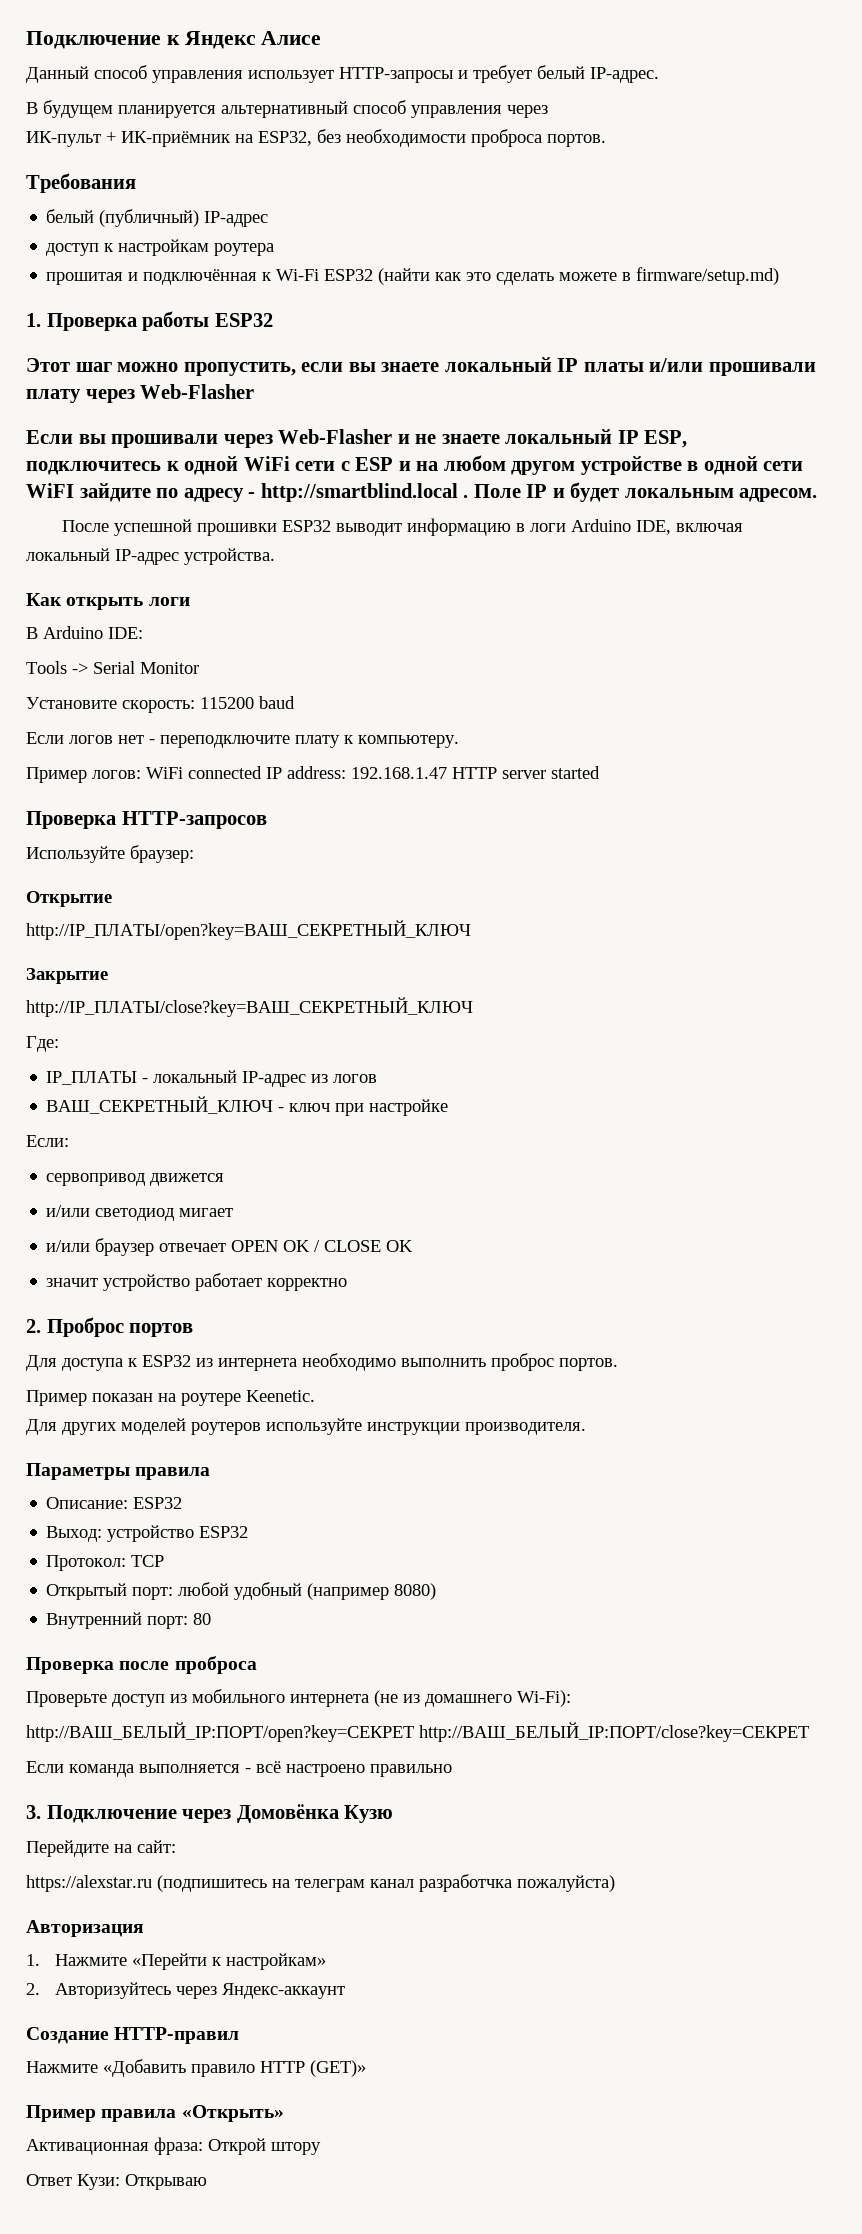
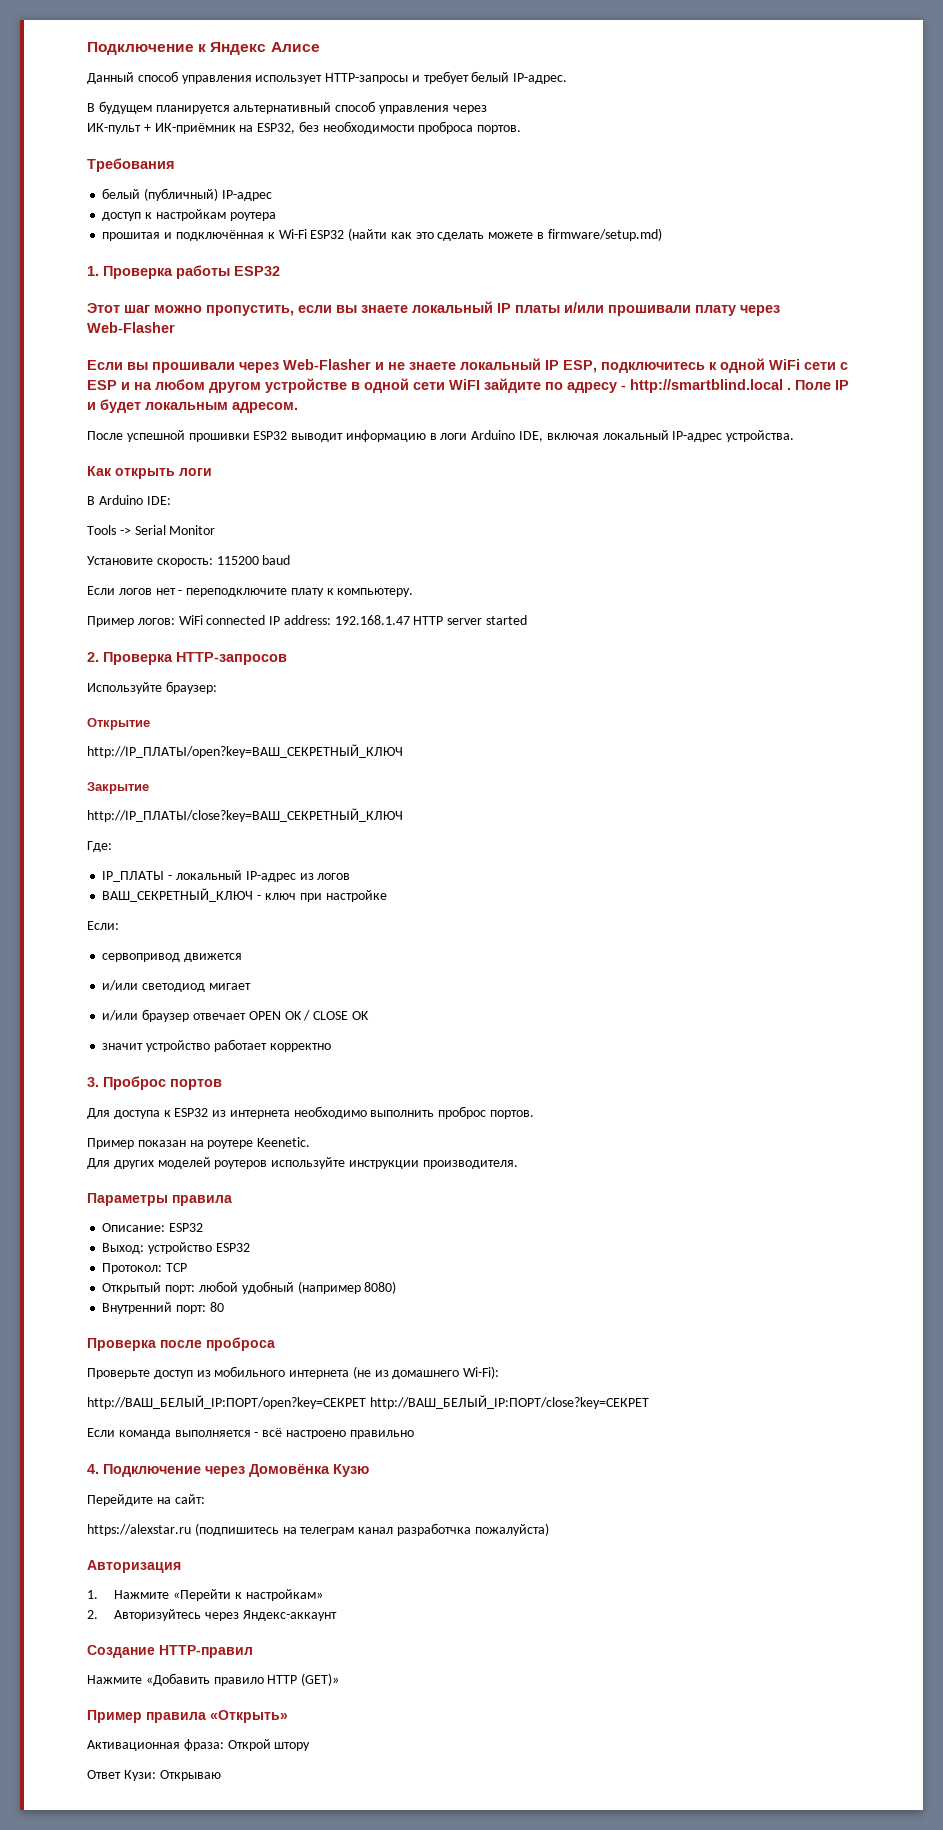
(600, 772) none -> [87,652,99,662] 2.
[26,1319,41,1333] 2. -> [87,1077,99,1087] 3.
[26,1805,41,1819] 3. -> [87,1464,99,1474] 4.

